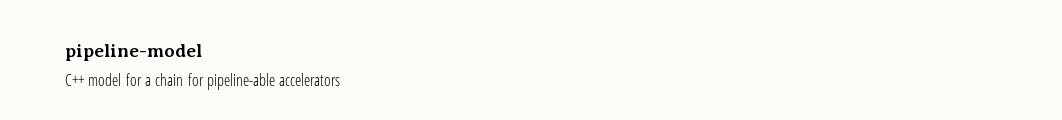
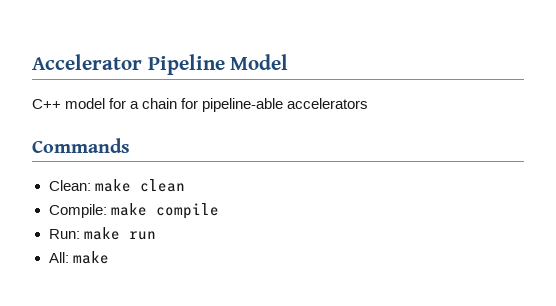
[65,44,202,61] pipeline-model -> [32,54,289,75] Accelerator Pipeline Model
(341, 79) none -> [32,138,130,153] [48,179,185,192] [48,203,219,219] [48,227,156,240] [48,251,109,264] // Commands // Clean: make clean // Compile: make compile // Run: make run // All: make

